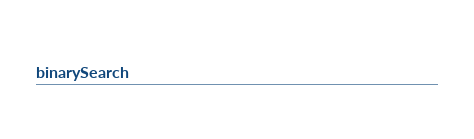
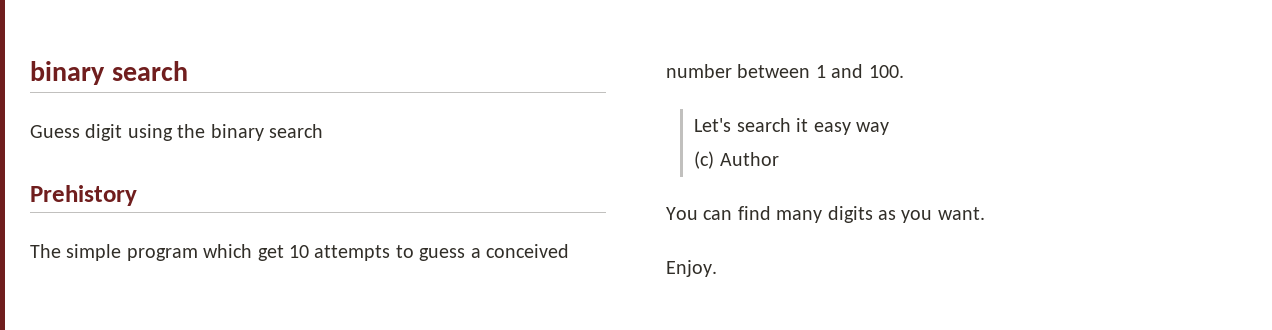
[36,67,129,81] binarySearch -> [30,61,188,85] [30,124,323,141] [30,185,137,206] [30,244,569,261] [666,64,904,78] [694,118,890,135] [694,151,779,169] [666,206,985,223] [666,260,717,277] binary search // Guess digit using the binary search // Prehistory // The simple program which get 10 attempts to guess a conceived number between 1 and 100. // Let's search it easy way // (c) Author // You can find many digits as you want. // Enjoy.

